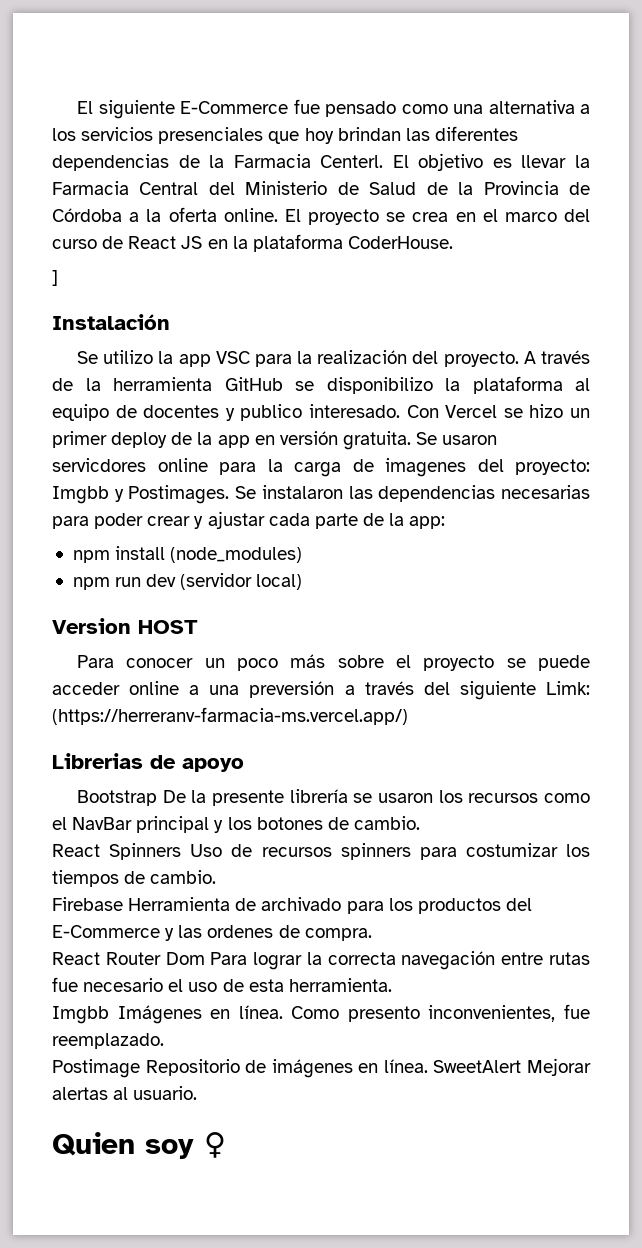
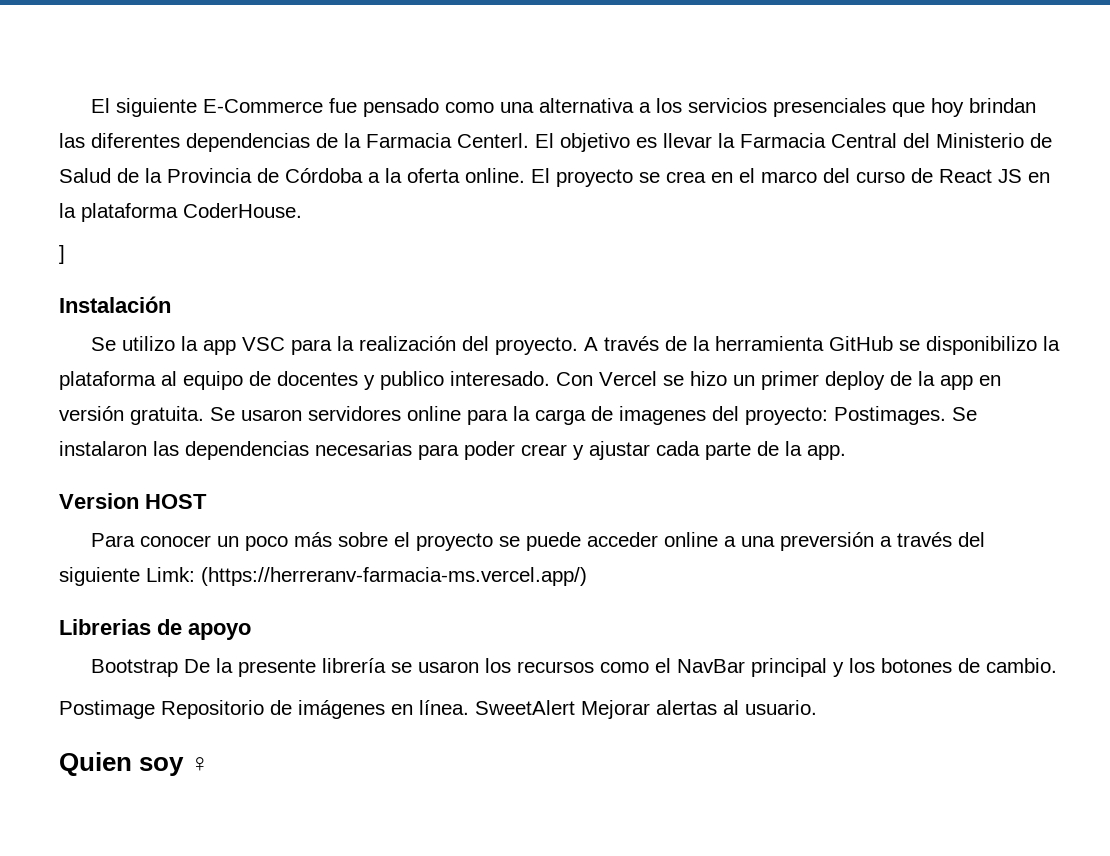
[52,458,146,472] servicdores -> [308,406,401,421] servidores
[52,486,124,504] Imgbb y -> (828, 416) none
[409,516,446,529] [72,546,303,563] [72,573,303,590] app: // npm install (node_modules) // npm run dev (servidor local) -> [807,445,846,460] app.
[52,843,590,860] [52,870,217,887] [52,897,532,914] [52,925,372,941] [52,951,590,970] [52,977,392,992] [52,1004,590,1024] [52,1033,164,1049] // React Spinners Uso de recursos spinners para costumizar los tiempos de cambio. // Firebase Herramienta de archivado para los productos del E-Commerce y las ordenes de compra. // React Router Dom Para lograr la correcta navegación entre rutas fue necesario el uso de esta herramienta. // Imgbb Imágenes en línea. Como presento inconvenientes, fue reemplazado. -> (1057, 665) none

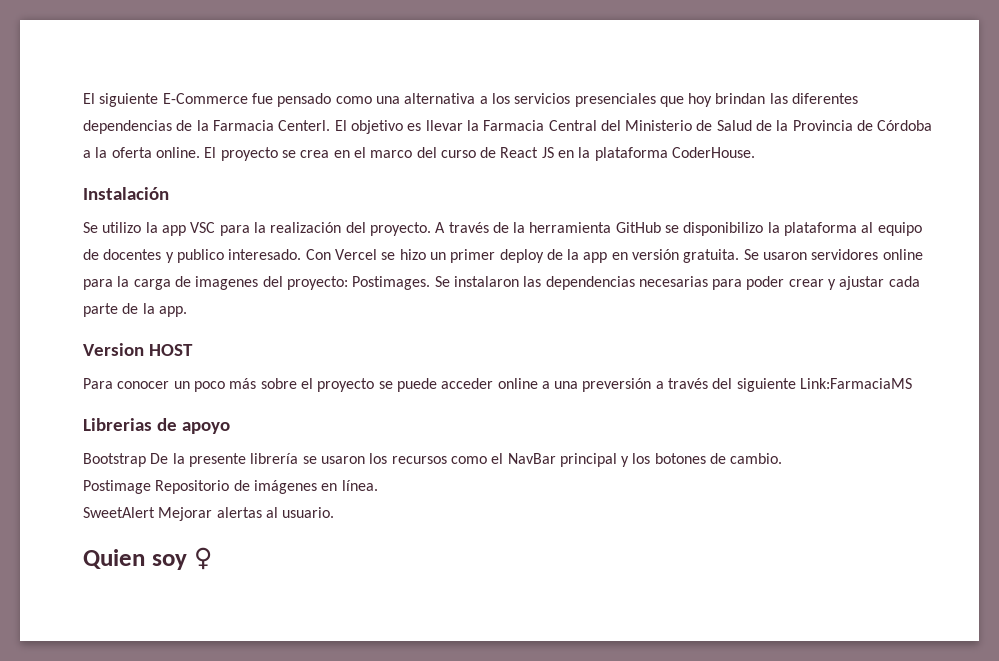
[59,245,65,264] // ] -> (756, 152) none
[146,567,587,586] Limk: (https://herreranv-farmacia-ms.vercel.app/) -> [800,378,913,389] Link:FarmaciaMS
(469, 707) none -> (378, 485) //

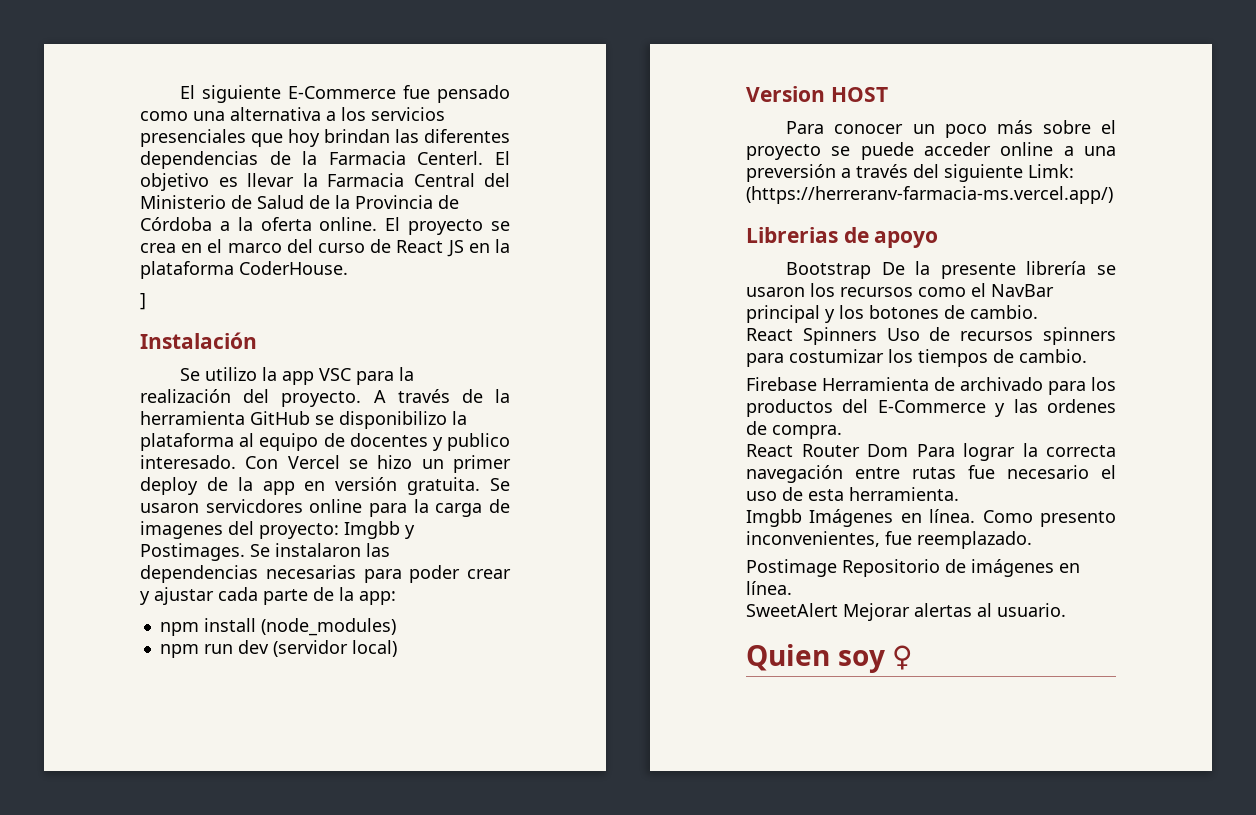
(756, 152) none -> [140,293,146,310] // ]
[811,249,879,260] servidores -> [205,499,303,513] servicdores
(348, 283) none -> [344,521,415,539] Imgbb y
[158,306,187,317] app. -> [359,591,396,605] [159,618,396,636] [159,640,397,658] app: // npm install (node_modules) // npm run dev (servidor local)
[800,378,913,389] Link:FarmaciaMS -> [1028,164,1074,178] [746,186,1113,204] Limk: (https://herreranv-farmacia-ms.vercel.app/)
(783, 458) none -> [746,327,1116,345] [746,349,1087,367] [746,377,1116,395] [746,399,1116,417] [746,421,842,439] [746,443,1116,461] [746,465,1116,483] [746,487,959,501] [746,509,1116,527] [746,531,1032,549] // React Spinners Uso de recursos spinners para costumizar los tiempos de cambio. // Firebase Herramienta de archivado para los productos del E-Commerce y las ordenes de compra. // React Router Dom Para lograr la correcta navegación entre rutas fue necesario el uso de esta herramienta. // Imgbb Imágenes en línea. Como presento inconvenientes, fue reemplazado.

